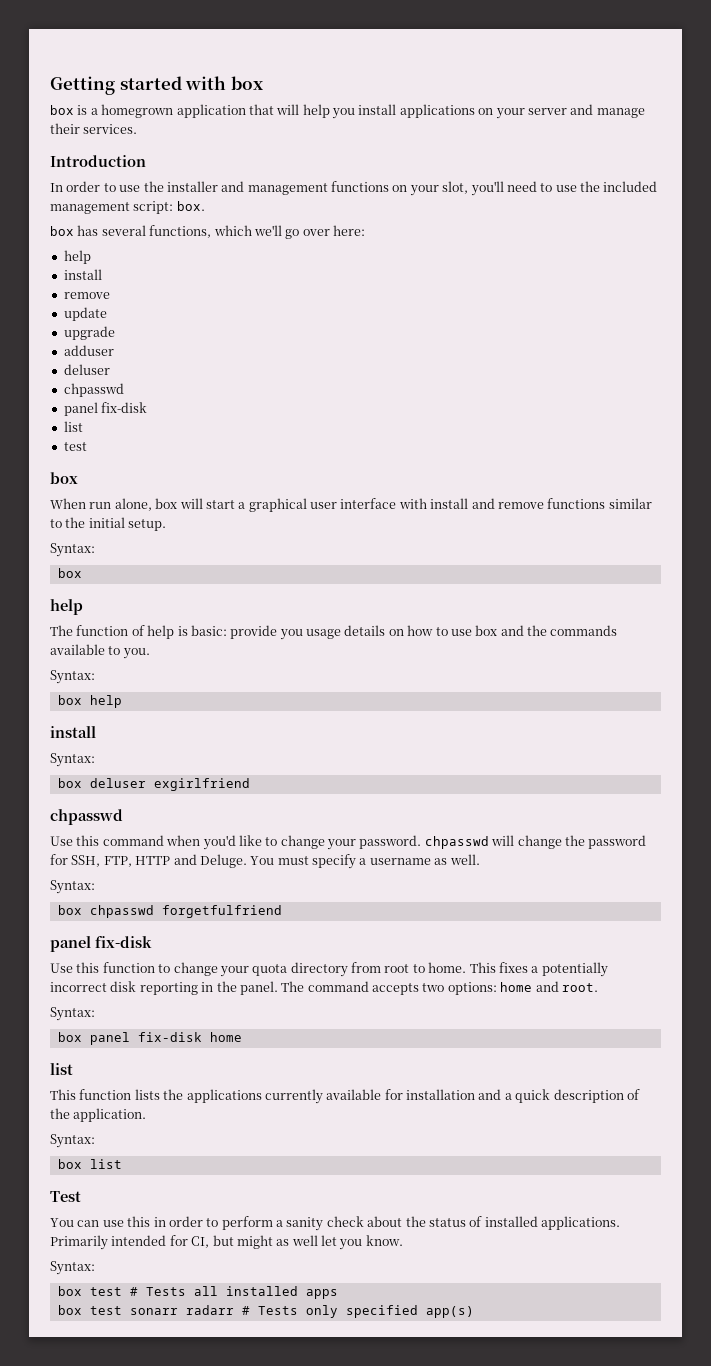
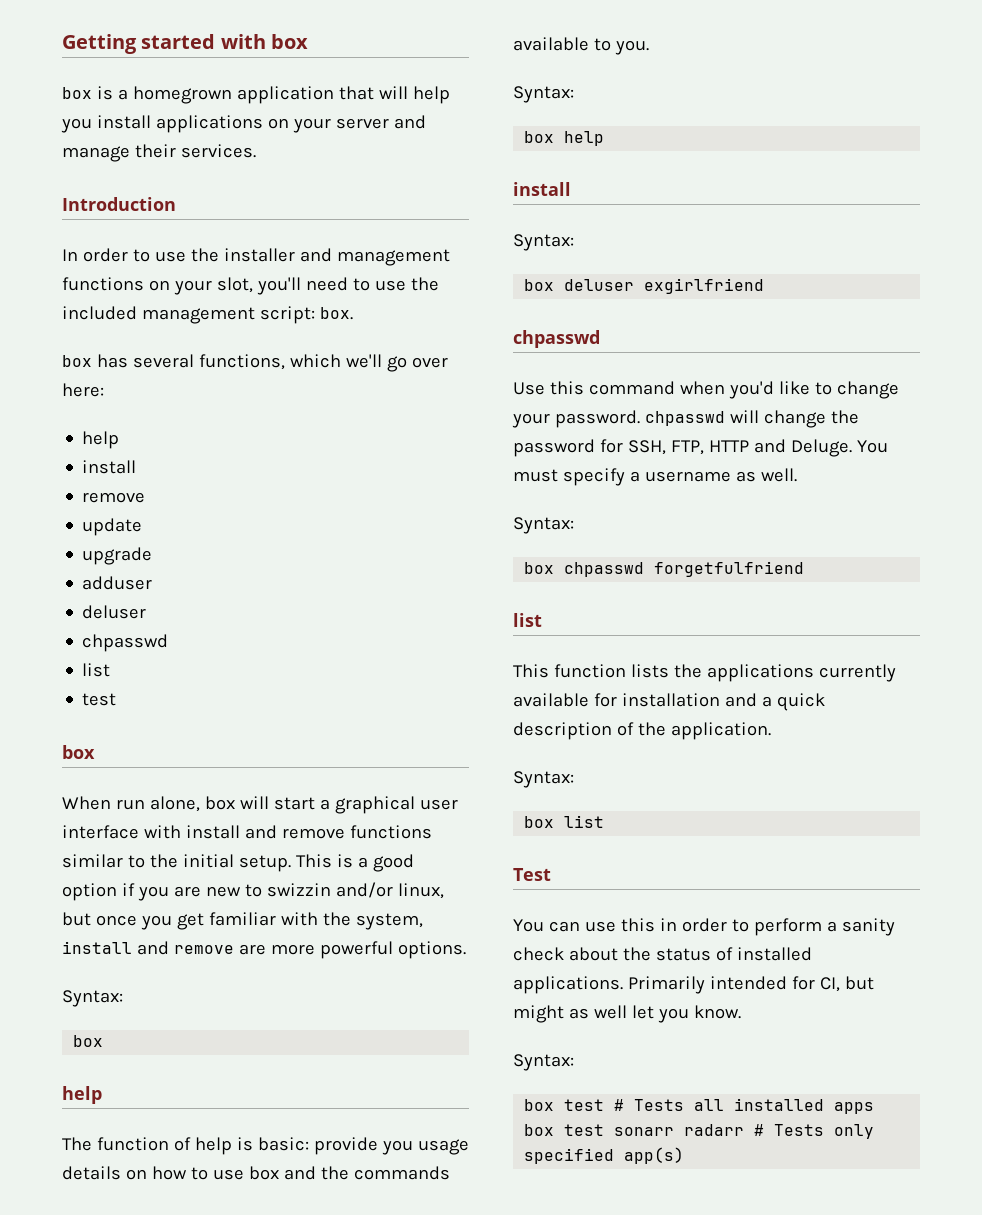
[63,402,148,416] // panel fix-disk -> (169, 643) none
(167, 525) none -> [295,854,414,872] [62,882,444,901] [62,912,423,930] [62,941,466,959] This is a good option if you are new to swizzin and/or linux, but once you get familiar with the system, install and remove are more powerful options.
[50,936,152,952] [50,962,608,977] [50,981,598,995] [50,1007,95,1021] [57,1032,242,1045] // panel fix-disk // Use this function to change your quota directory from root to home. This fixes a potentially incorrect disk reporting in the panel. The command accepts two options: home and root. // Syntax: // box panel fix-disk home -> (805, 569) none

